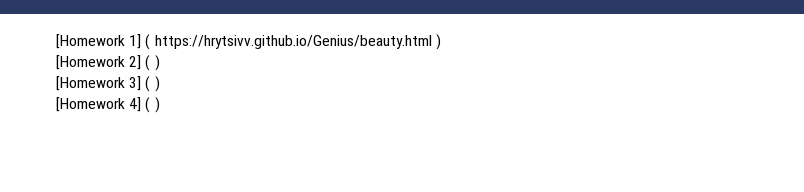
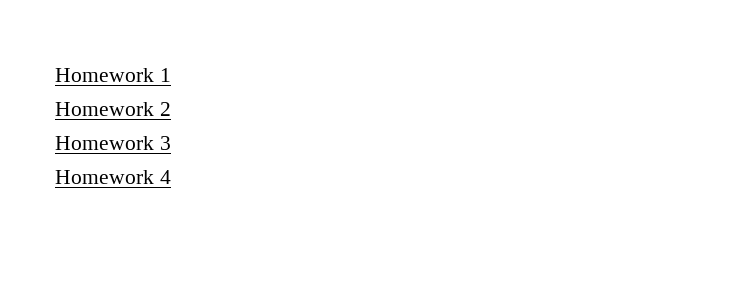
[56,34,441,50] [56,55,160,71] [56,76,160,92] [56,97,160,113] [Homework 1] ( https://hrytsivv.github.io/Genius/beauty.html ) // [Homework 2] ( ) // [Homework 3] ( ) // [Homework 4] ( ) -> [55,68,171,82] [55,102,171,116] [55,136,171,150] [55,170,171,184] Homework 1 // Homework 2 // Homework 3 // Homework 4

